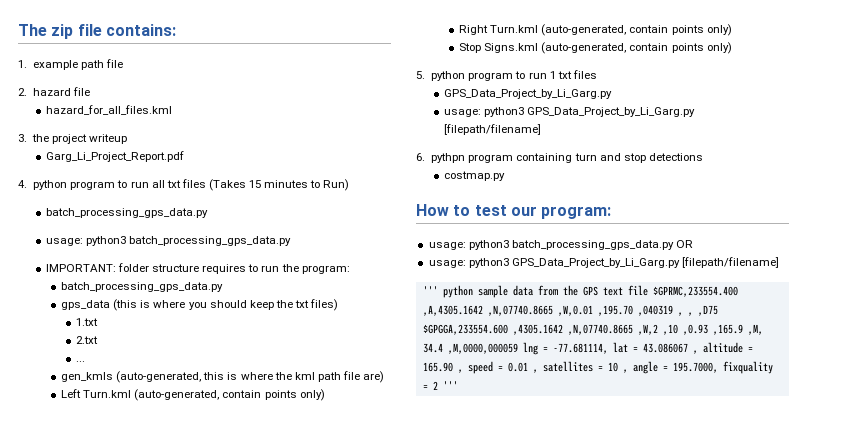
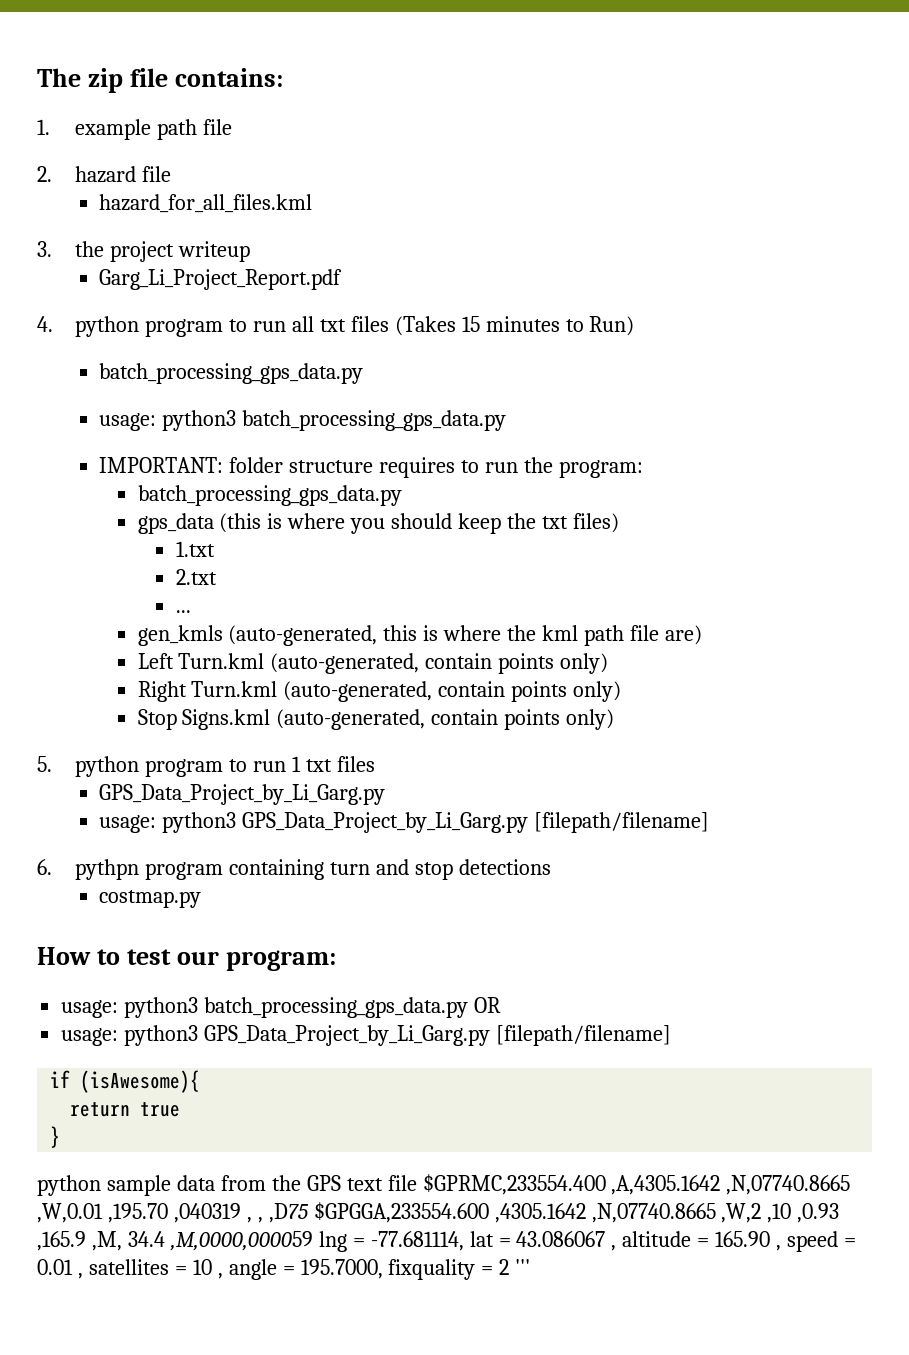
[422,286,438,295] ''' -> [50,1070,201,1093] [70,1102,181,1117] [50,1126,61,1148] if (isAwesome){ // return true // } //

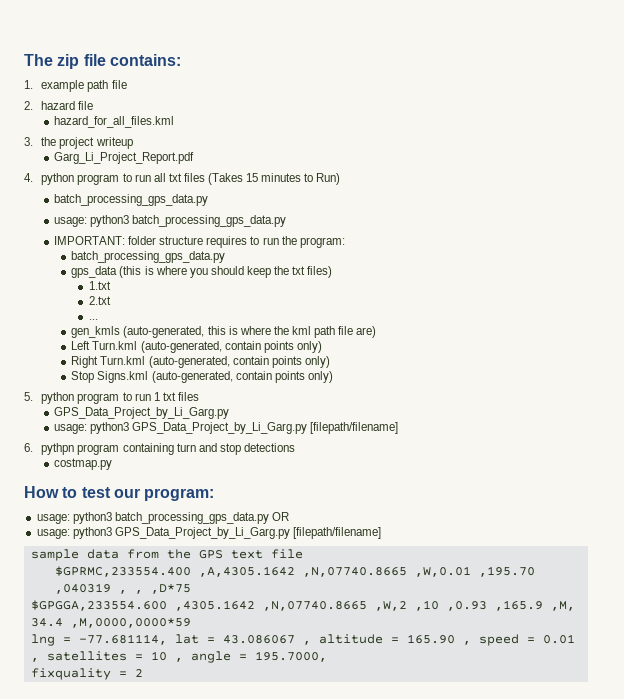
[50,1070,201,1093] [70,1102,181,1117] [50,1126,61,1148] [37,1175,101,1196] if (isAwesome){ // return true // } // python -> (381, 533) none
(417, 1183) none -> (303, 554) //
[268,1203,309,1223] ,D75 -> [150,584,191,594] ,D*75 //
[169,1231,313,1251] ,M,0000,000059 -> [70,618,191,628] ,M,0000,0000*59 //
(383, 1269) none -> (327, 656) //
[515,1259,531,1275] ''' -> (143, 673) none

